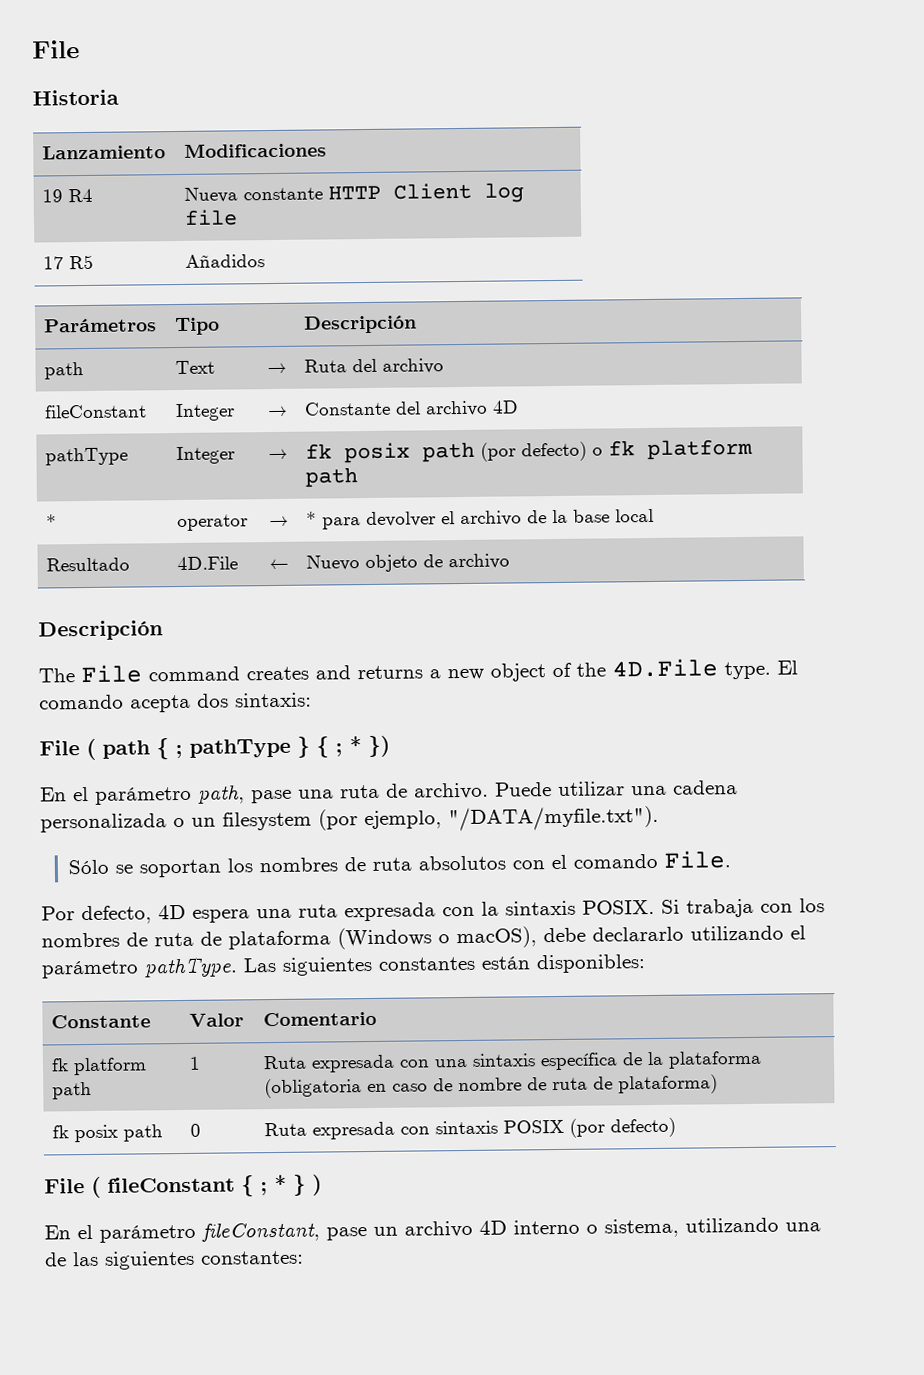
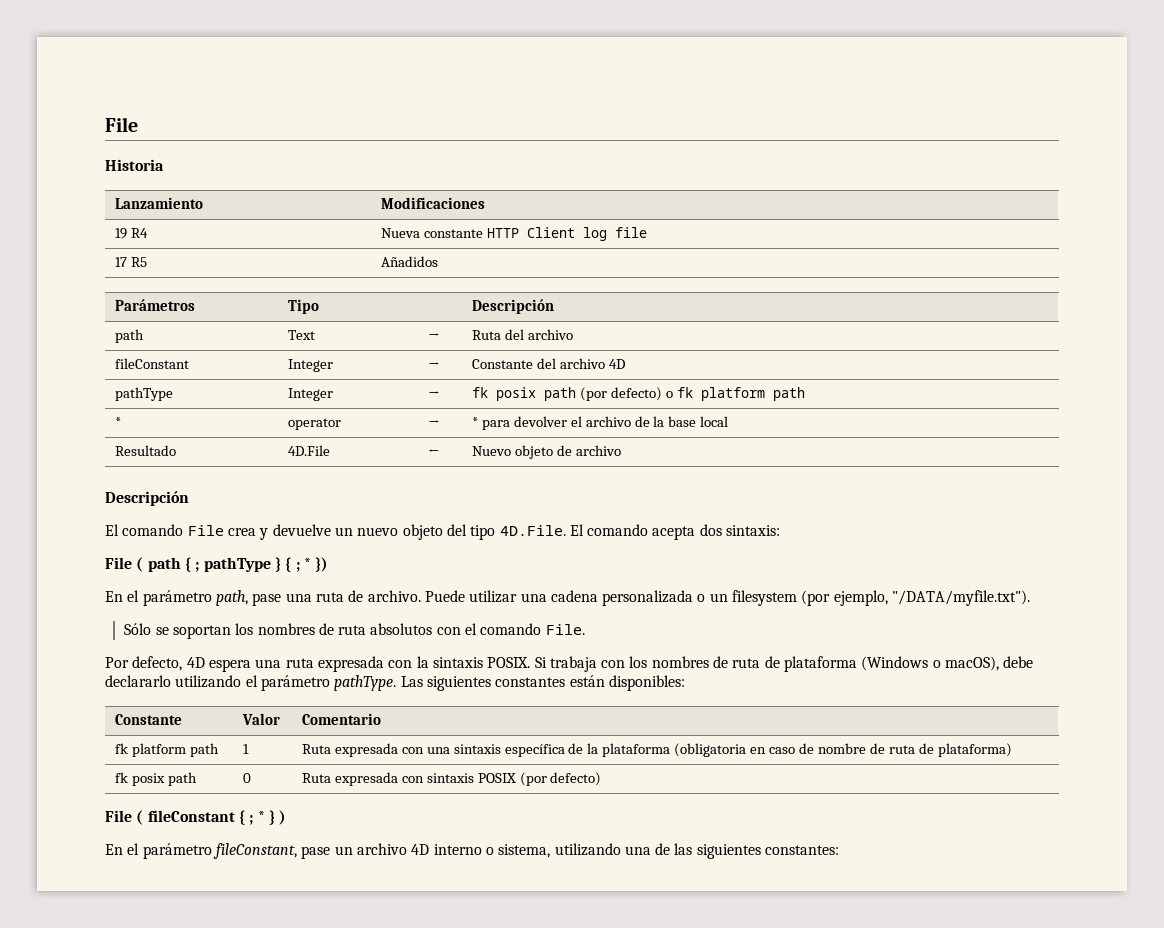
[38,658,771,684] The File command creates and returns a new object of the 4D.File type. -> [105,524,566,540] El comando File crea y devuelve un nuevo objeto del tipo 4D.File.

